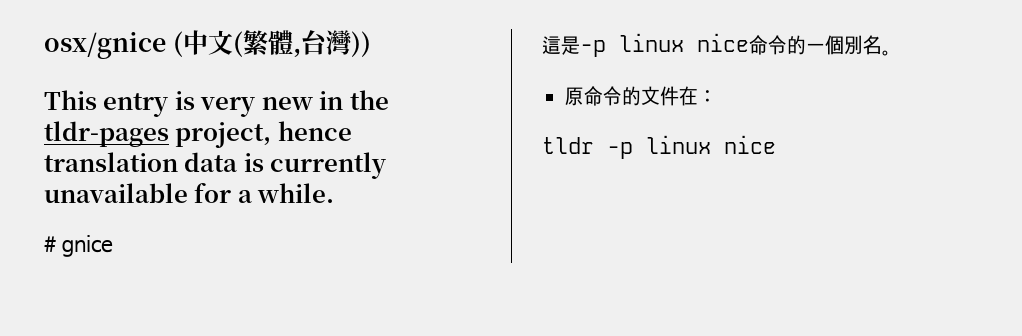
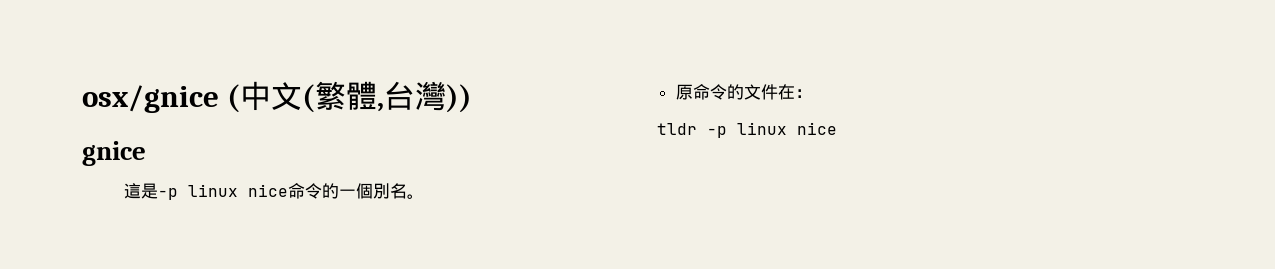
[44,90,389,117] [44,121,352,148] [44,152,387,179] [44,182,335,203] [44,236,56,252] This entry is very new in the tldr-pages project, hence translation data is currently unavailable for a while. // # -> (473, 98) none

